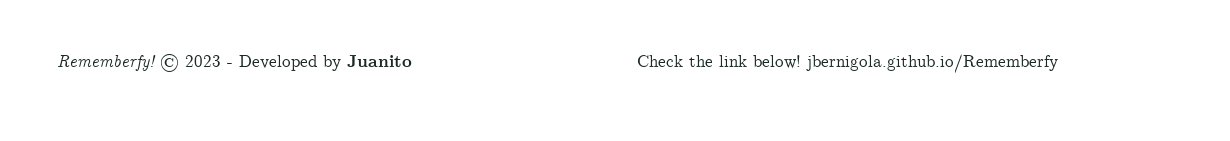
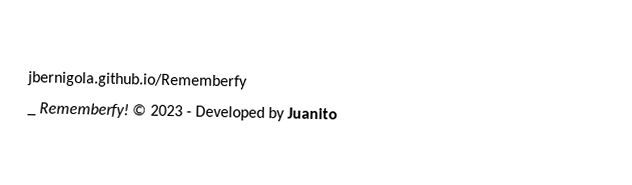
(57, 63) none -> [27,71,248,90] [27,113,36,117] jbernigola.github.io/Rememberfy // _
[637,54,1058,73] // Check the link below! jbernigola.github.io/Rememberfy -> (339, 113) none

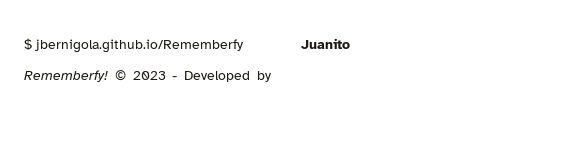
(27, 80) none -> [24,38,32,50] $
[27,113,36,117] _ -> (243, 46) none

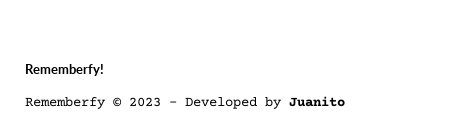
[24,38,243,53] [24,70,108,82] $ jbernigola.github.io/Rememberfy // Rememberfy! -> [25,64,104,76] [25,97,106,109] Rememberfy! // Rememberfy

